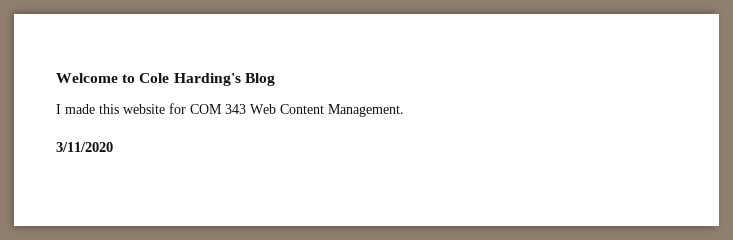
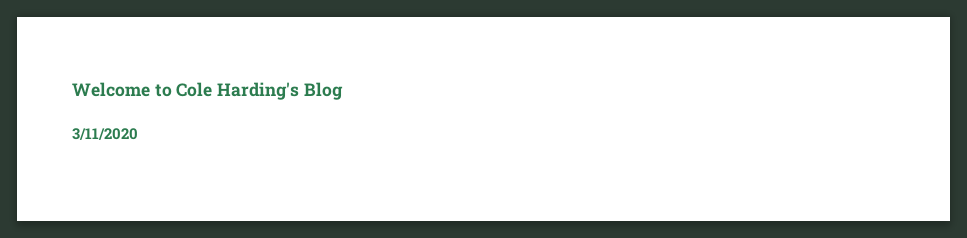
[56,103,404,117] // I made this website for COM 343 Web Content Management. -> (343, 91) none

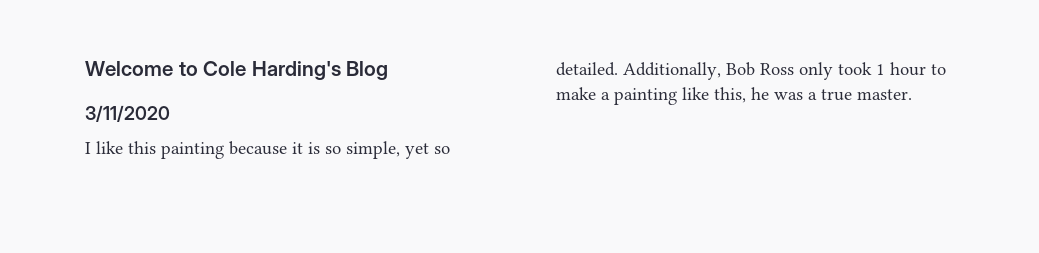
(138, 134) none -> [85,141,450,159] [556,62,946,80] [556,87,912,105] // I like this painting because it is so simple, yet so detailed. Additionally, Bob Ross only took 1 hour to make a painting like this, he was a true master.

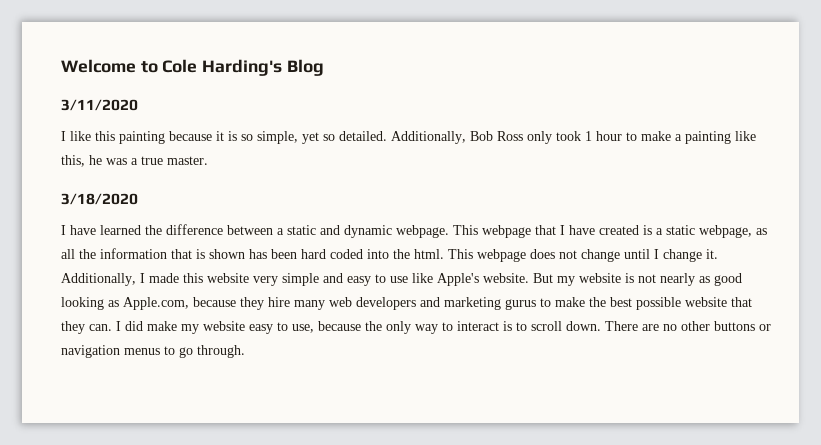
(912, 94) none -> [61,193,138,205] [61,224,767,238] [61,248,718,262] [61,273,742,286] [61,297,752,310] [61,321,771,334] [61,345,245,358] // 3/18/2020 // I have learned the difference between a static and dynamic webpage. This webpage that I have created is a static webpage, as all the information that is shown has been hard coded into the html. This webpage does not change until I change it. Additionally, I made this website very simple and easy to use like Apple's website. But my website is not nearly as good looking as Apple.com, because they hire many web developers and marketing gurus to make the best possible website that they can. I did make my website easy to use, because the only way to interact is to scroll down. There are no other buttons or navigation menus to go through.

